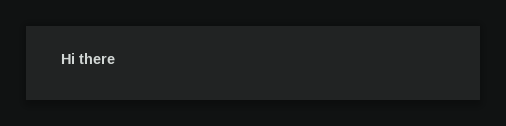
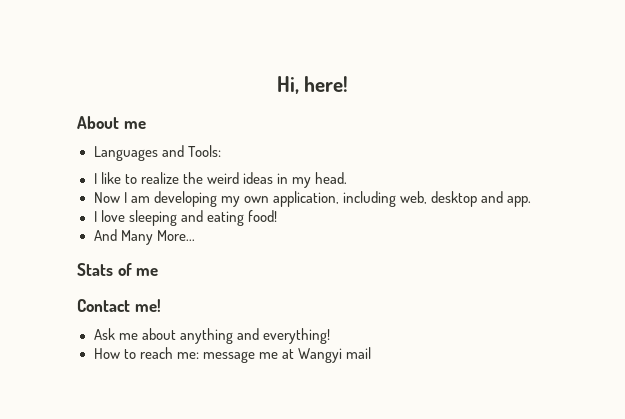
[61,53,115,64] Hi there -> [276,76,349,94] [77,116,146,129] [93,145,221,161] [93,172,347,188] [93,191,532,207] [93,210,277,226] [93,229,195,245] [77,263,159,276] [77,299,161,312] [93,328,330,344] [93,347,371,363] Hi, here! // About me // Languages and Tools: // I like to realize the weird ideas in my head. // Now I am developing my own application, including web, desktop and app. // I love sleeping and eating food! // And Many More... // Stats of me // Contact me! // Ask me about anything and everything! // How to reach me: message me at Wangyi mail

